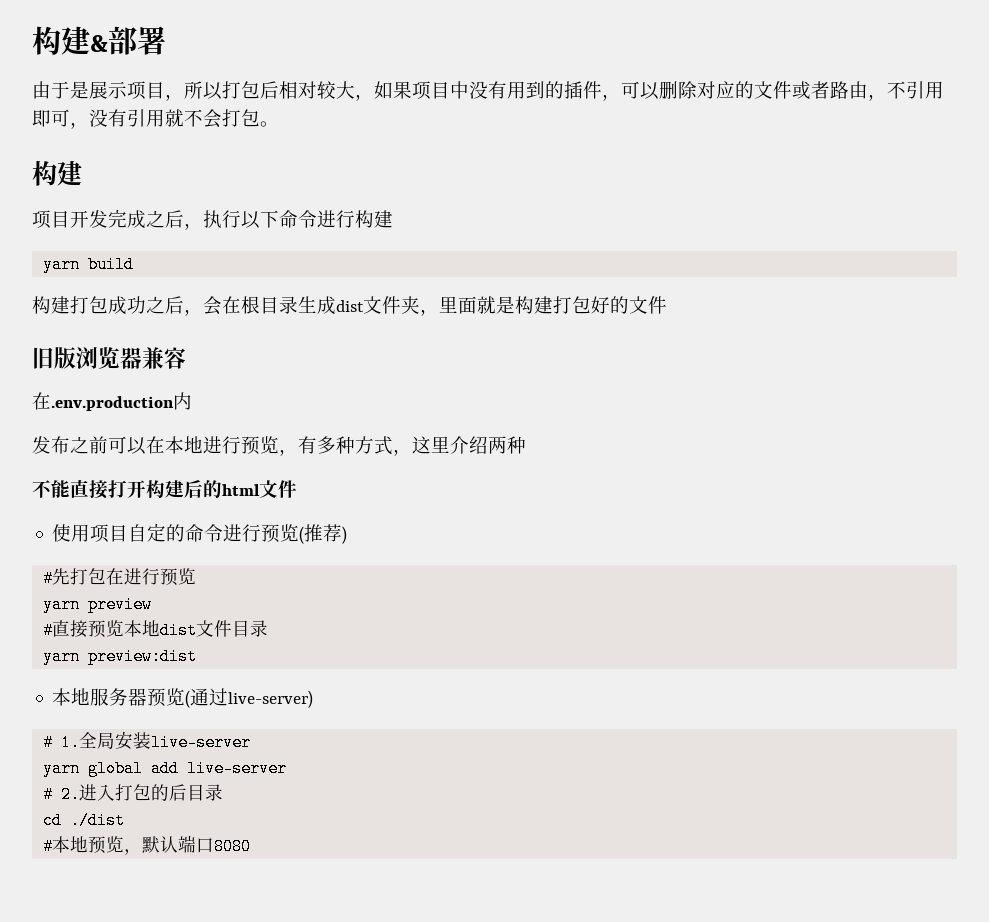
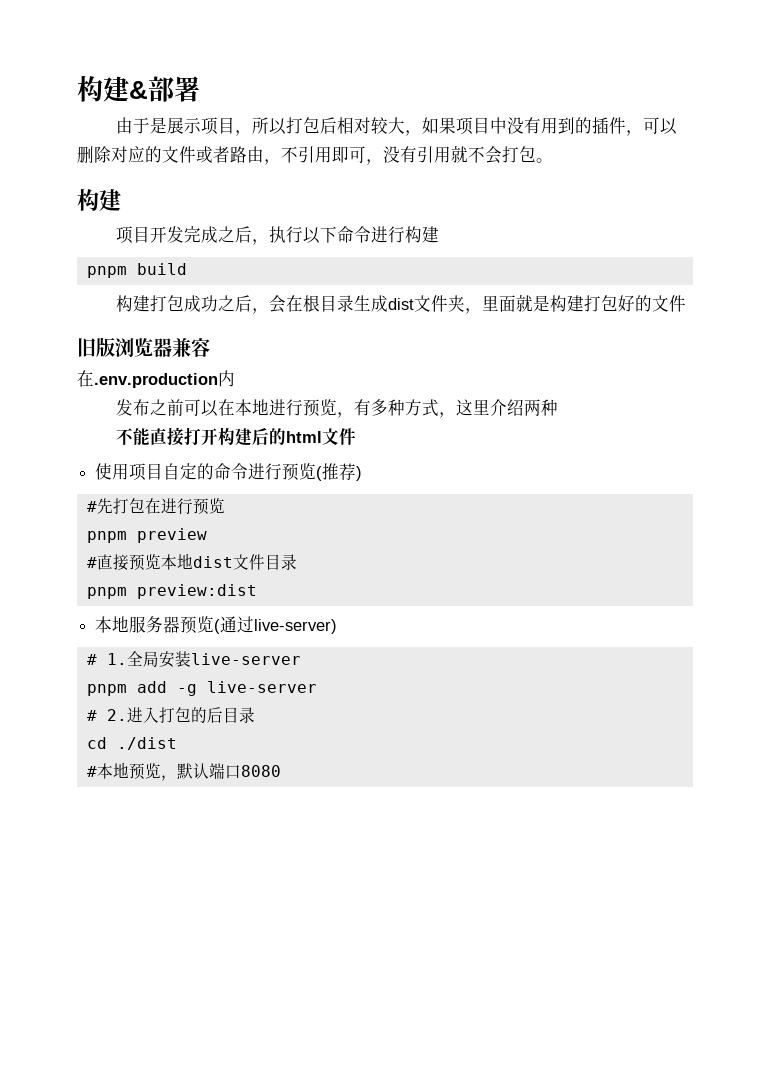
[43,256,81,273] yarn -> [86,266,127,278] pnpm
[43,596,81,613] yarn -> [86,531,127,543] pnpm
[43,648,81,665] yarn -> [86,587,127,599] pnpm
[43,760,180,777] yarn global add -> [86,681,197,696] pnpm add -g

